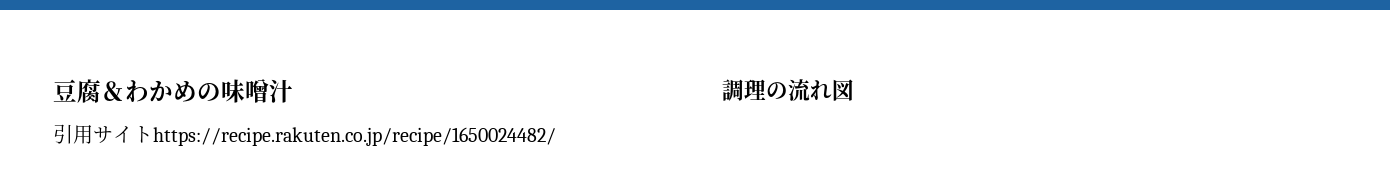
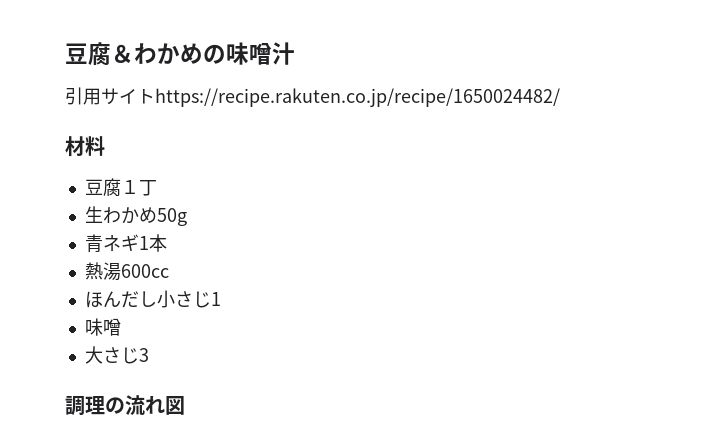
(556, 136) none -> [65,136,105,157] [84,178,157,197] [84,206,187,226] [84,234,167,253] [84,262,169,281] [84,290,221,308] [84,318,121,336] [84,346,149,364] // 材料 // 豆腐１丁 // 生わかめ50g // 青ネギ1本 // 熱湯600cc // ほんだし小さじ1 // 味噌 // 大さじ3

